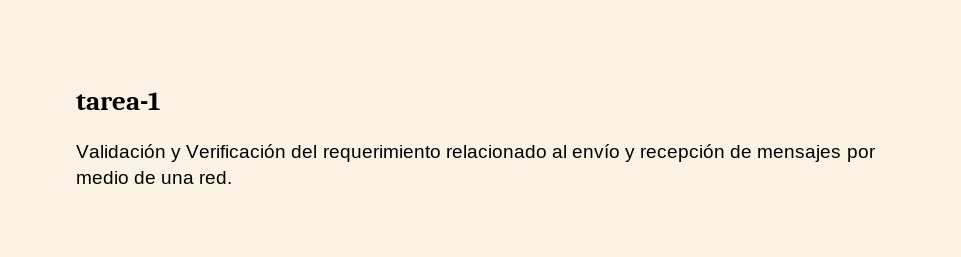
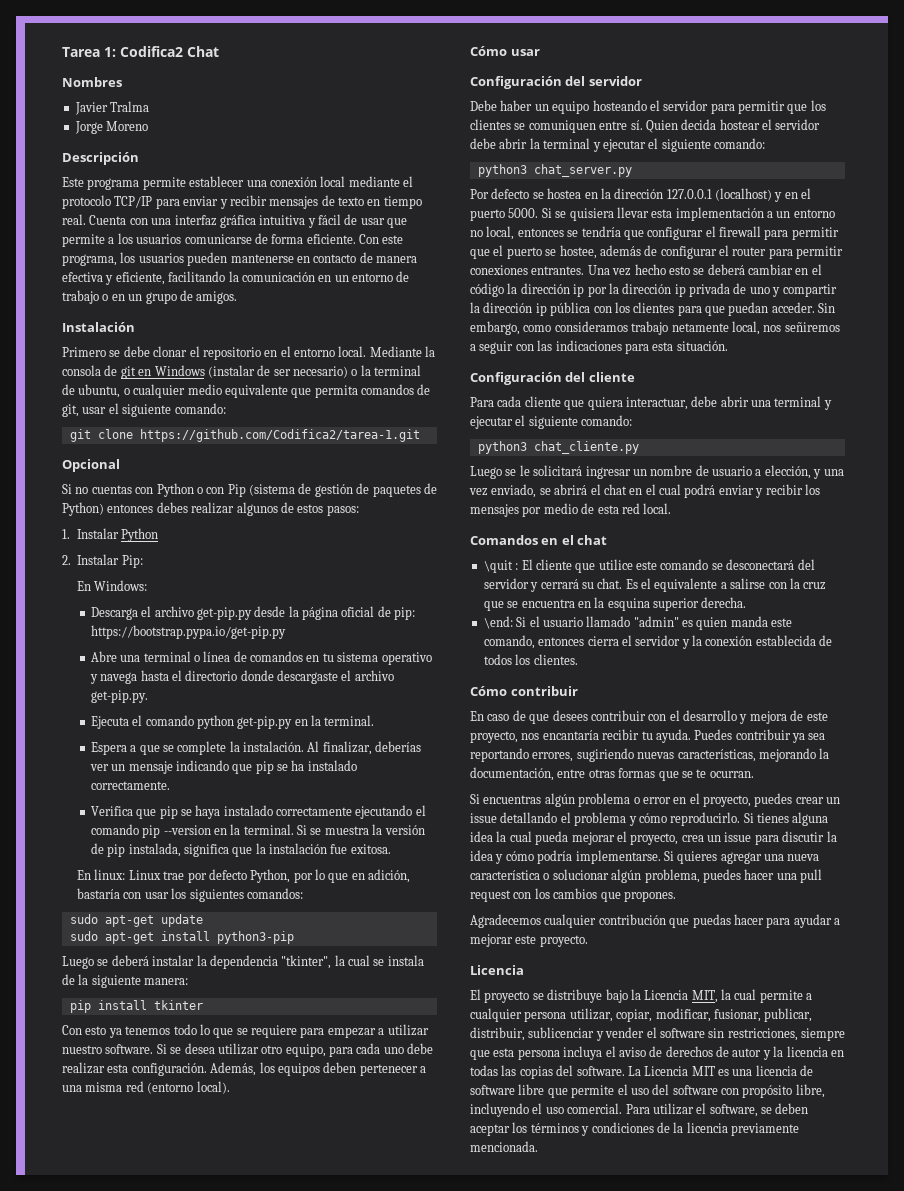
[76,92,160,110] [76,144,876,162] [76,171,233,184] tarea-1 // Validación y Verificación del requerimiento relacionado al envío y recepción de mensajes por medio de una red. -> [62,46,219,57] [62,77,122,87] [74,101,150,115] [74,121,149,134] [62,152,139,165] [62,176,413,190] [62,195,422,209] [62,214,408,228] [62,233,404,247] [62,252,417,266] [62,271,410,285] [62,290,238,304] [62,322,135,332] [62,346,436,360] [62,365,422,379] [62,384,431,398] [62,403,226,417] [69,429,420,442] [62,459,120,472] [62,483,437,497] [62,502,359,516] [62,528,159,542] [62,554,143,568] [77,580,148,591] [90,606,416,620] [90,625,286,639] [90,651,432,665] [89,670,394,684] [90,690,148,703] [90,715,375,729] [90,741,422,755] [89,760,357,774] [90,781,170,790] [90,805,426,819] [90,824,425,838] [90,843,391,857] [77,869,411,883] [77,888,303,902] [69,914,203,927] [69,931,294,944] [62,955,424,969] [62,974,189,988] [69,1000,203,1013] [62,1024,429,1038] [62,1043,434,1057] [62,1062,426,1076] [62,1081,230,1094] [470,46,540,56] [470,76,642,89] [470,100,826,114] [470,119,821,133] [470,138,765,152] [477,164,632,177] [470,188,812,202] [470,207,835,221] [470,226,839,240] [470,245,844,259] [470,264,822,276] [470,283,837,297] [470,302,836,316] [470,321,840,335] [470,340,728,354] [470,372,635,385] [470,396,832,410] [470,415,633,429] [477,441,639,454] [470,465,844,479] [469,484,820,498] [470,503,672,517] [470,535,608,545] [483,559,815,573] [483,578,827,592] [483,597,747,611] [483,616,793,630] [483,635,833,649] [483,654,578,665] [470,686,578,696] [470,710,828,724] [470,729,826,743] [470,748,830,762] [470,767,754,781] [470,793,841,807] [470,812,829,826] [470,831,837,845] [470,850,820,864] [470,869,822,883] [470,888,676,902] [470,914,840,928] [470,934,588,947] [470,965,524,975] [470,989,813,1003] [470,1008,813,1022] [470,1027,845,1041] [470,1046,844,1060] [470,1065,814,1079] [470,1084,825,1098] [470,1103,809,1117] [470,1122,799,1136] [470,1141,538,1152] Tarea 1: Codifica2 Chat // Nombres // Javier Tralma // Jorge Moreno // Descripción // Este programa permite establecer una conexión local mediante el protocolo TCP/IP para enviar y recibir mensajes de texto en tiempo real. Cuenta con una interfaz gráfica intuitiva y fácil de usar que permite a los usuarios comunicarse de forma eficiente. Con este programa, los usuarios pueden mantenerse en contacto de manera efectiva y eficiente, facilitando la comunicación en un entorno de trabajo o en un grupo de amigos. // Instalación // Primero se debe clonar el repositorio en el entorno local. Mediante la consola de git en Windows (instalar de ser necesario) o la terminal de ubuntu, o cualquier medio equivalente que permita comandos de git, usar el siguiente comando: // git clone https://github.com/Codifica2/tarea-1.git // Opcional // Si no cuentas con Python o con Pip (sistema de gestión de paquetes de Python) entonces debes realizar algunos de estos pasos: // 1. Instalar Python // 2. Instalar Pip: // En Windows: // Descarga el archivo get-pip.py desde la página oficial de pip: https://bootstrap.pypa.io/get-pip.py // Abre una terminal o línea de comandos en tu sistema operativo y navega hasta el directorio donde descargaste el archivo get-pip.py. // Ejecuta el comando python get-pip.py en la terminal. // Espera a que se complete la instalación. Al finalizar, deberías ver un mensaje indicando que pip se ha instalado correctamente. // Verifica que pip se haya instalado correctamente ejecutando el comando pip --version en la terminal. Si se muestra la versión de pip instalada, significa que la instalación fue exitosa. // En linux: Linux trae por defecto Python, por lo que en adición, bastaría con usar los siguientes comandos: // sudo apt-get update // sudo apt-get install python3-pip // Luego se deberá instalar la dependencia "tkinter", la cual se instala de la siguiente manera: // pip install tkinter // Con esto ya tenemos todo lo que se requiere para empezar a utilizar nuestro software. Si se desea utilizar otro equipo, para cada uno debe realizar esta configuración. Además, los equipos deben pertenecer a una misma red (entorno local). // Cómo usar // Configuración del servidor // Debe haber un equipo hosteando el servidor para permitir que los clientes se comuniquen entre sí. Quien decida hostear el servidor debe abrir la terminal y ejecutar el siguiente comando: // python3 chat_server.py // Por defecto se hostea en la dirección 127.0.0.1 (localhost) y en el puerto 5000. Si se quisiera llevar esta implementación a un entorno no local, entonces se tendría que configurar el firewall para permitir que el puerto se hostee, además de configurar el router para permitir conexiones entrantes. Una vez hecho esto se deberá cambiar en el código la dirección ip por la dirección ip privada de uno y compartir la dirección ip pública con los clientes para que puedan acceder. Sin embargo, como consideramos trabajo netamente local, nos señiremos a seguir con las indicaciones para esta situación. // Configuración del cliente // Para cada cliente que quiera interactuar, debe abrir una terminal y ejecutar el siguiente comando: // python3 chat_cliente.py // Luego se le solicitará ingresar un nombre de usuario a elección, y una vez enviado, se abrirá el chat en el cual podrá enviar y recibir los mensajes por medio de esta red local. // Comandos en el chat // \quit : El cliente que utilice este comando se desconectará del servidor y cerrará su chat. Es el equivalente a salirse con la cruz que se encuentra en la esquina superior derecha. // \end: Si el usuario llamado "admin" es quien manda este comando, entonces cierra el servidor y la conexión establecida de todos los clientes. // Cómo contribuir // En caso de que desees contribuir con el desarrollo y mejora de este proyecto, nos encantaría recibir tu ayuda. Puedes contribuir ya sea reportando errores, sugiriendo nuevas características, mejorando la documentación, entre otras formas que se te ocurran. // Si encuentras algún problema o error en el proyecto, puedes crear un issue detallando el problema y cómo reproducirlo. Si tienes alguna idea la cual pueda mejorar el proyecto, crea un issue para discutir la idea y cómo podría implementarse. Si quieres agregar una nueva característica o solucionar algún problema, puedes hacer una pull request con los cambios que propones. // Agradecemos cualquier contribución que puedas hacer para ayudar a mejorar este proyecto. // Licencia // El proyecto se distribuye bajo la Licencia MIT, la cual permite a cualquier persona utilizar, copiar, modificar, fusionar, publicar, distribuir, sublicenciar y vender el software sin restricciones, siempre que esta persona incluya el aviso de derechos de autor y la licencia en todas las copias del software. La Licencia MIT es una licencia de software libre que permite el uso del software con propósito libre, incluyendo el uso comercial. Para utilizar el software, se deben aceptar los términos y condiciones de la licencia previamente mencionada.

